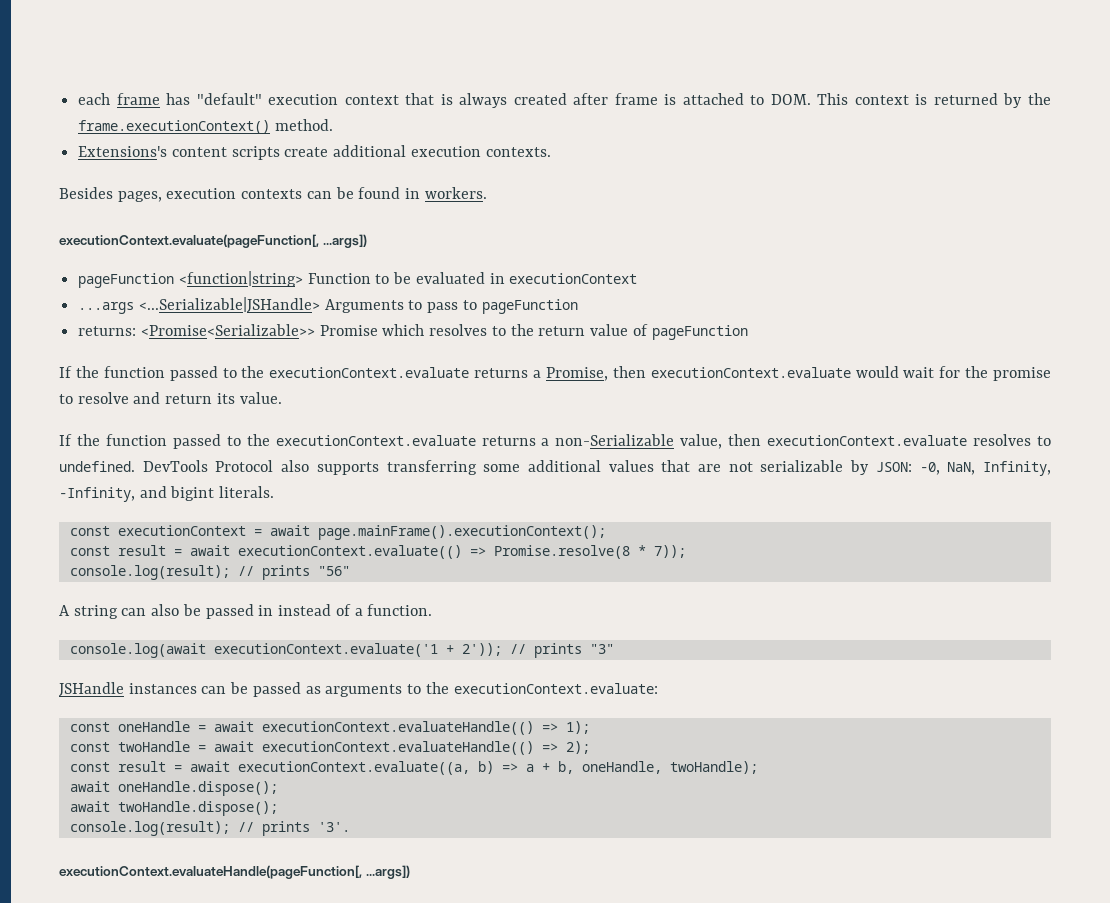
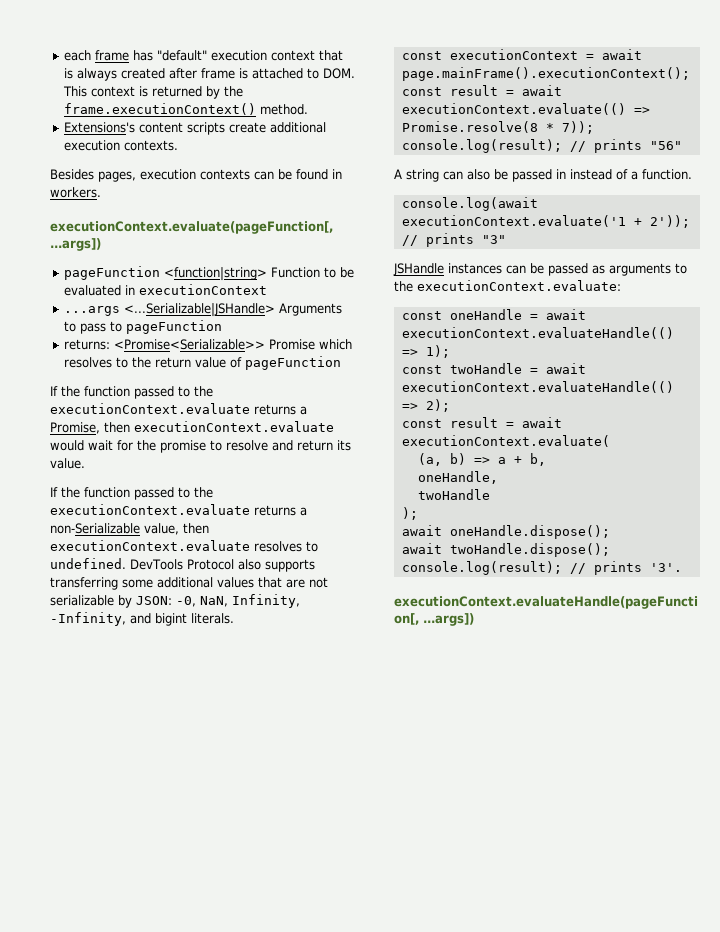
[237,761,470,775] executionContext.evaluate((a, -> [401,435,610,447] [417,453,442,466] executionContext.evaluate( // (a,
(574, 767) none -> (546, 459) //
[669,761,758,774] twoHandle); -> [417,489,490,500] [401,507,418,520] // twoHandle // );

